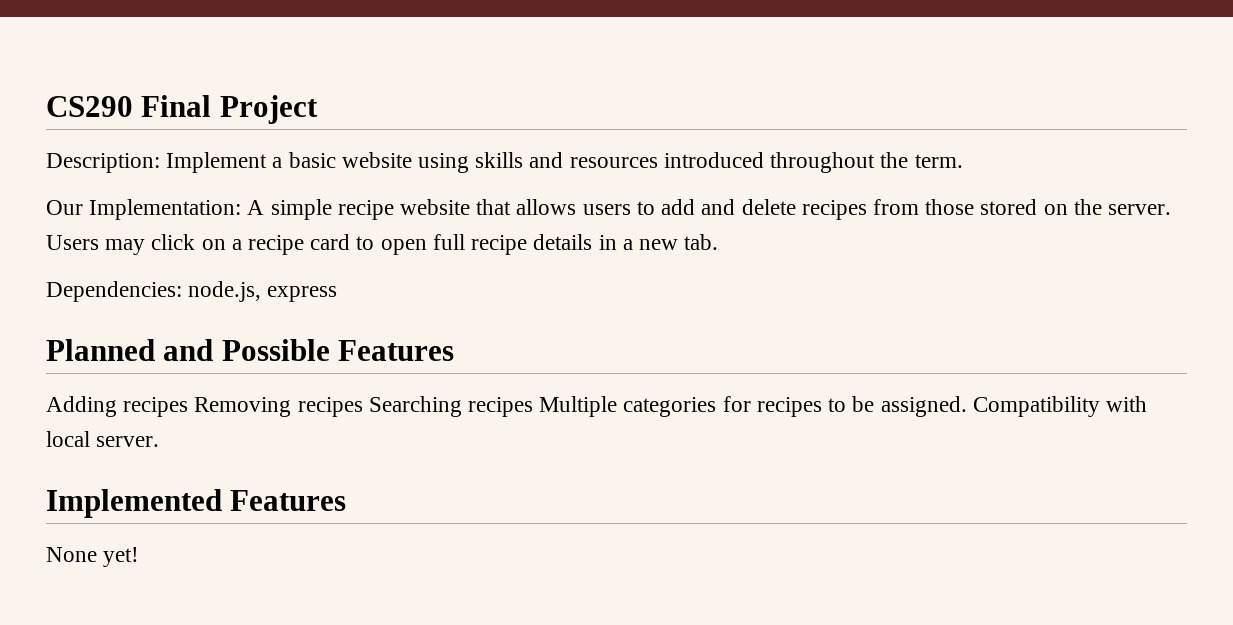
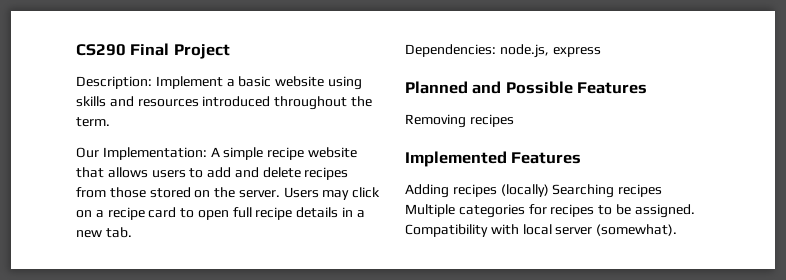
(455, 350) none -> [405,114,514,128] [405,151,582,167] // Removing recipes // Implemented Features
[194,397,363,417] Removing recipes -> [500,184,549,197] (locally)
[96,436,160,447] [46,489,347,518] [46,547,140,567] server. // Implemented Features // None yet! -> [555,224,678,236] server (somewhat).

